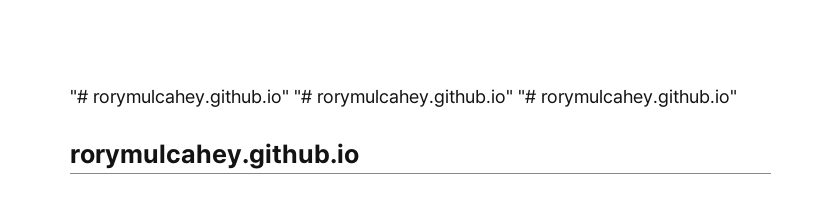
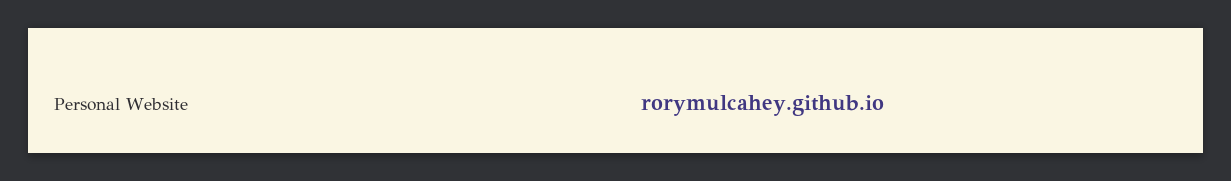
[70,89,737,107] "# rorymulcahey.github.io" "# rorymulcahey.github.io" "# rorymulcahey.github.io" -> [54,98,188,111] Personal Website

